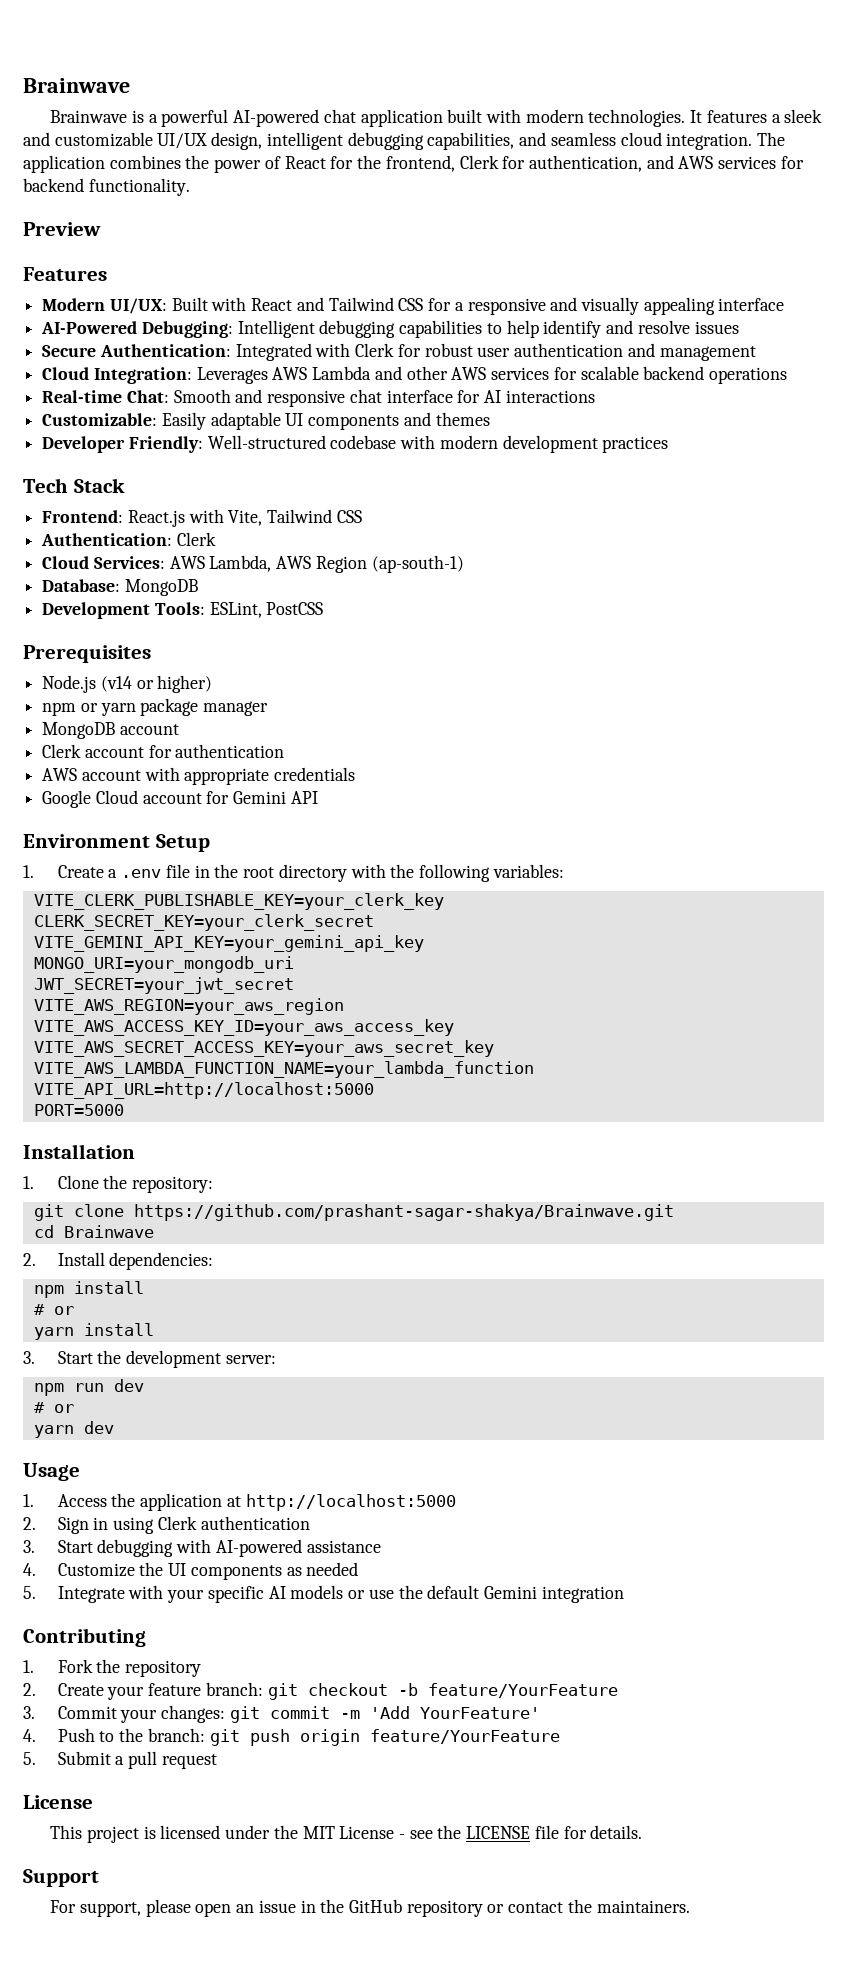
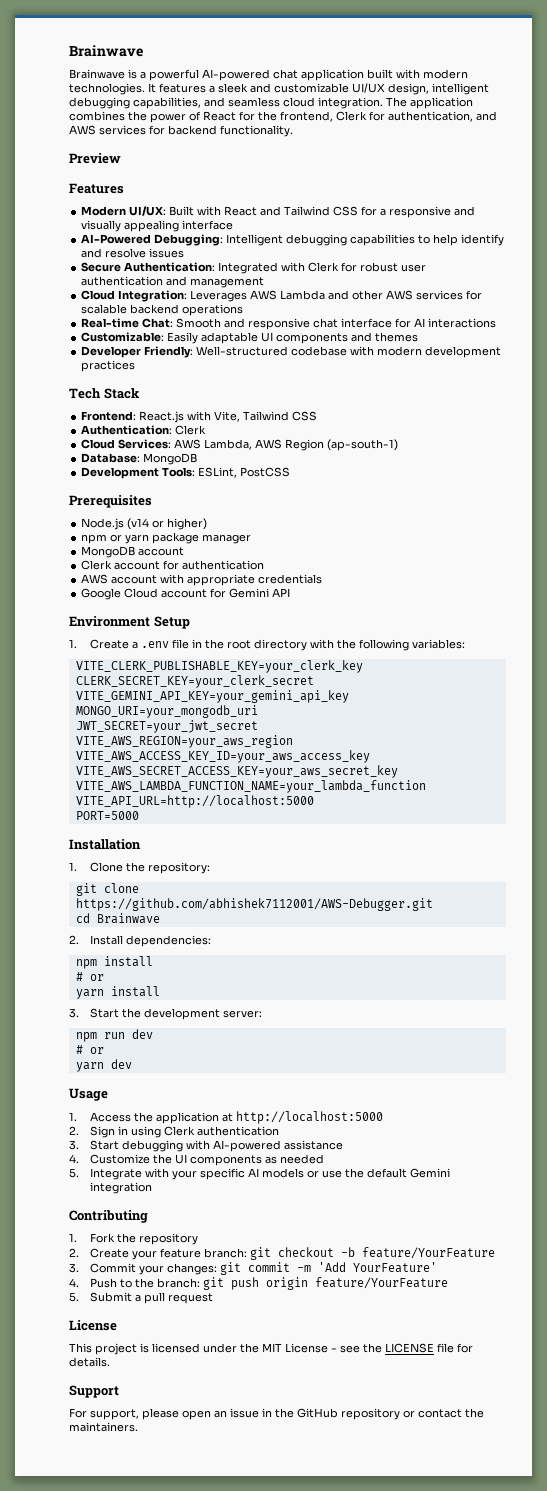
[133,1204,674,1221] https://github.com/prashant-sagar-shakya/Brainwave.git -> [75,898,433,911] https://github.com/abhishek7112001/AWS-Debugger.git

